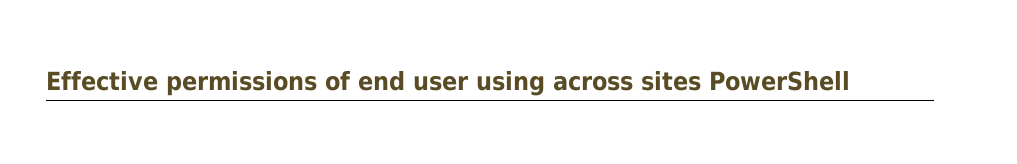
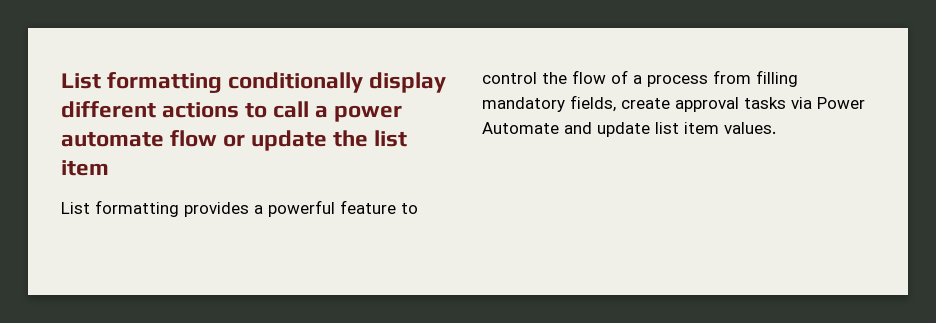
[46,71,850,96] Effective permissions of end user using across sites PowerShell -> [61,72,447,93] [61,101,403,122] [61,130,408,151] [61,160,109,176] [61,200,418,217] [482,70,798,87] [482,95,865,112] [482,122,776,137] List formatting conditionally display different actions to call a power automate flow or update the list item // List formatting provides a powerful feature to control the flow of a process from filling mandatory fields, create approval tasks via Power Automate and update list item values.

